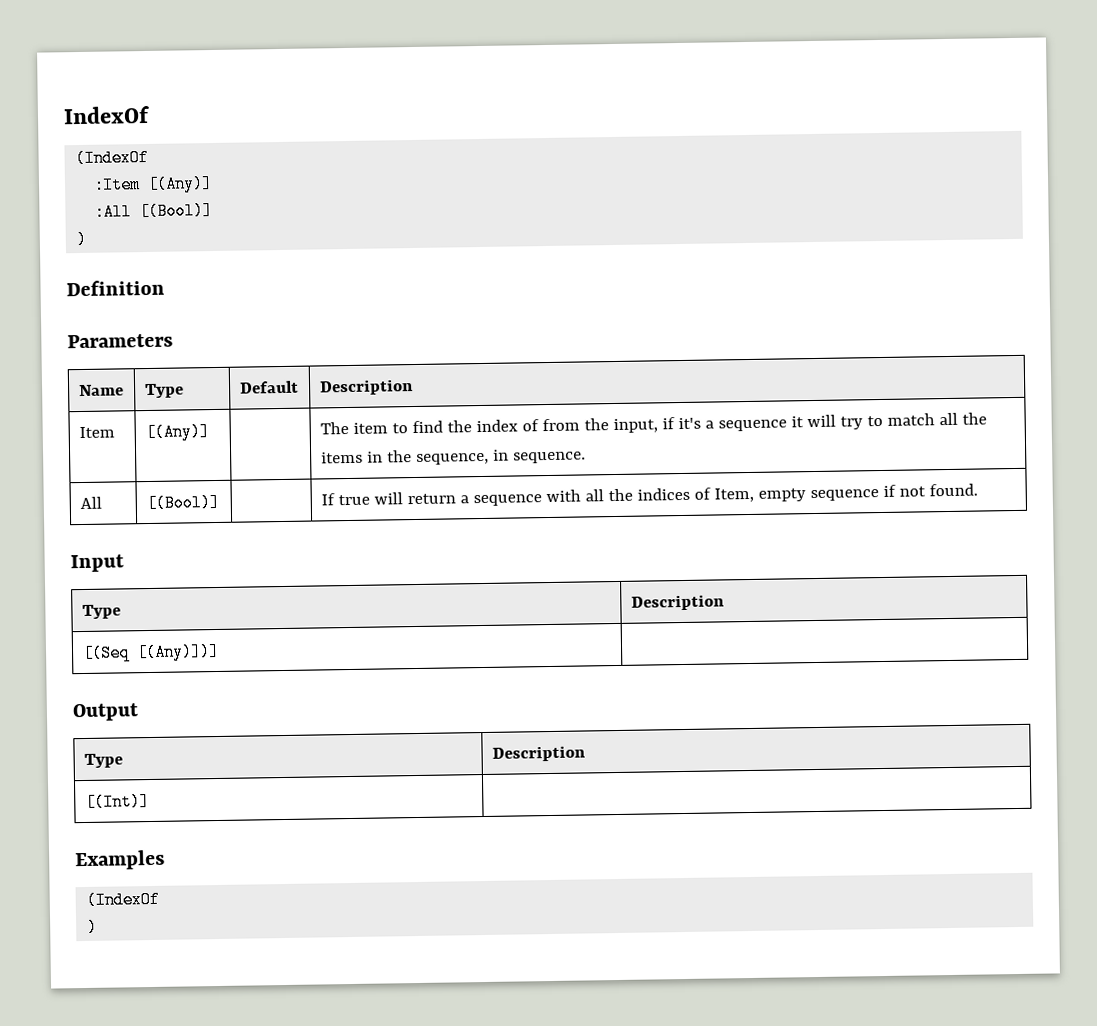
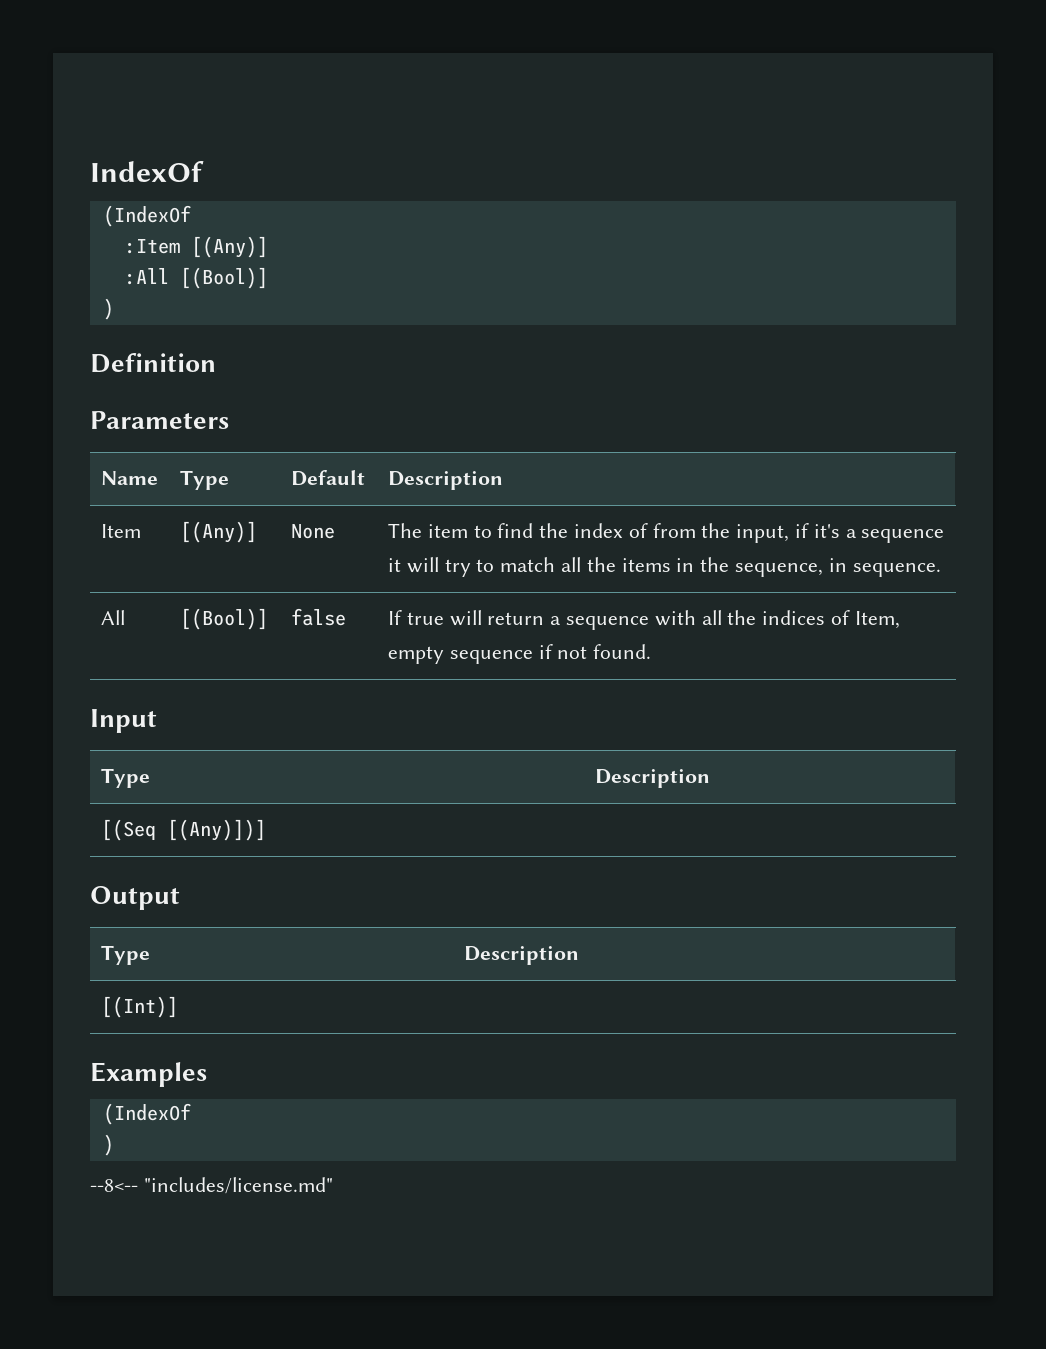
(210, 432) | -> [290,524,335,539] | None
(220, 503) none -> [290,608,346,626] false
(99, 927) none -> [90,1177,333,1194] // --8<-- "includes/license.md"

